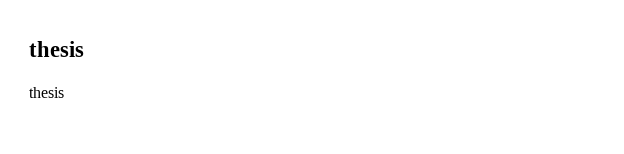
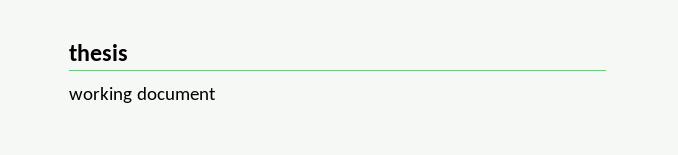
[29,87,64,98] thesis -> [69,87,216,103] working document

